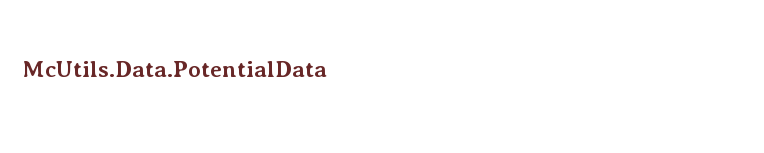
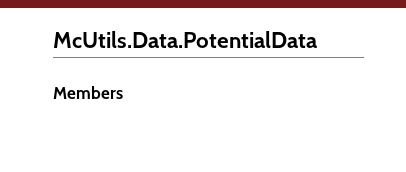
(327, 69) none -> [53,86,123,99] // Members

